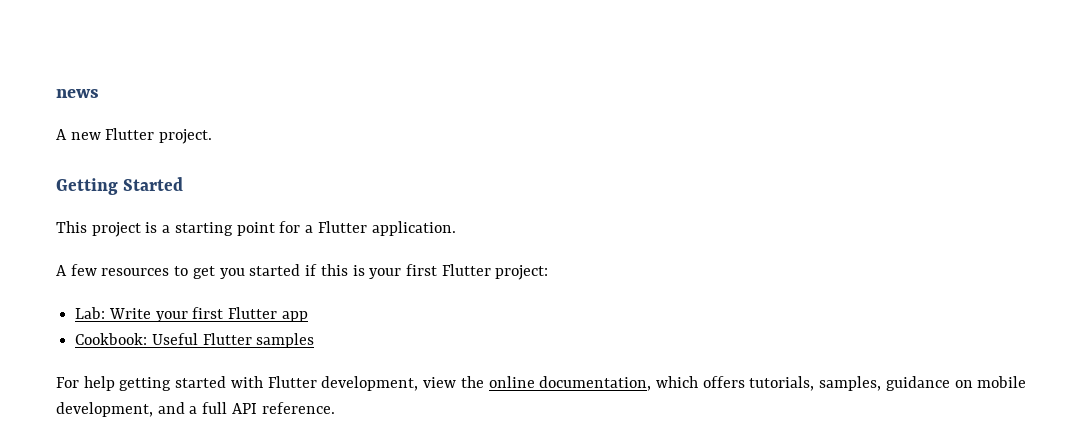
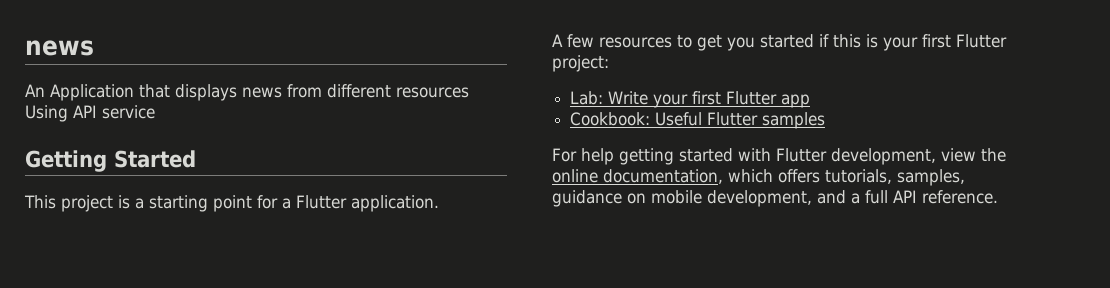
[56,128,213,144] A new Flutter project. -> [25,84,469,101] [25,105,155,122] An Application that displays news from different resources Using API service

